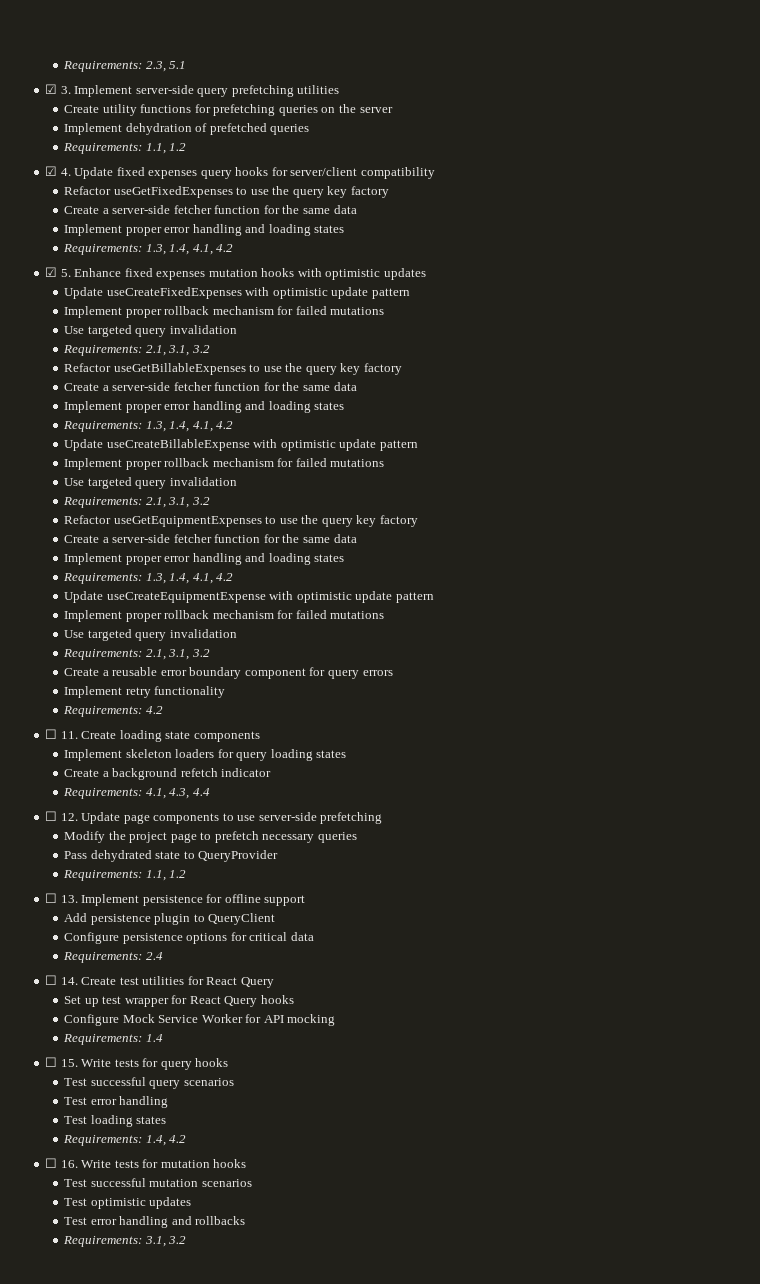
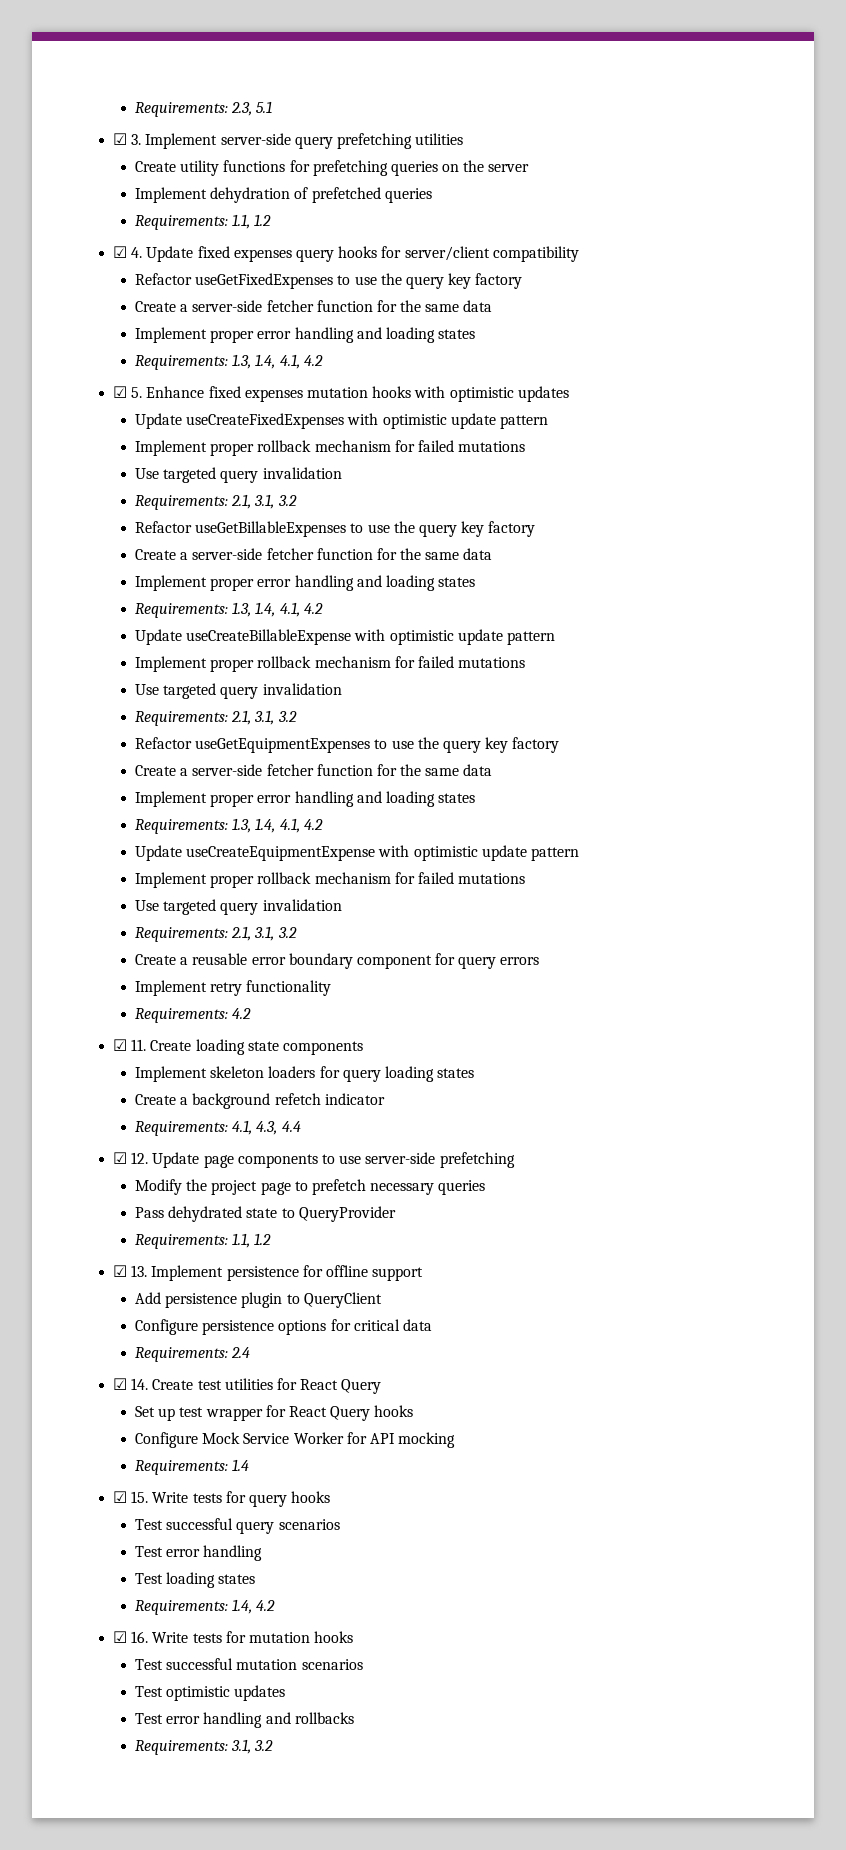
[45,729,58,739] ☐ -> [113,1039,128,1051] ☑
[45,811,58,821] ☐ -> [113,1152,128,1164] ☑
[45,893,58,903] ☐ -> [113,1265,128,1277] ☑
[45,975,58,985] ☐ -> [113,1378,128,1390] ☑
[45,1057,58,1067] ☐ -> [113,1491,128,1503] ☑
[45,1158,58,1168] ☐ -> [113,1631,128,1643] ☑

